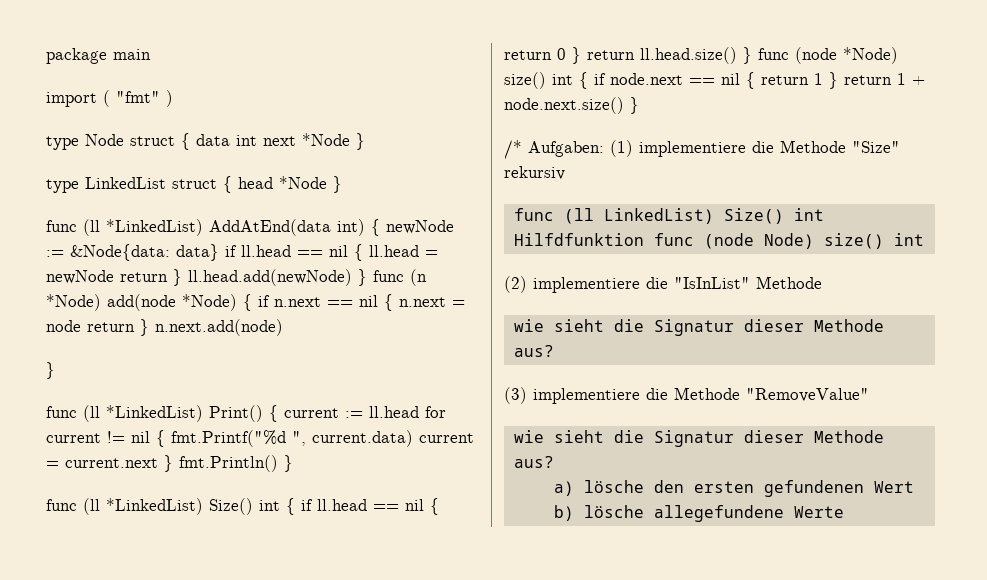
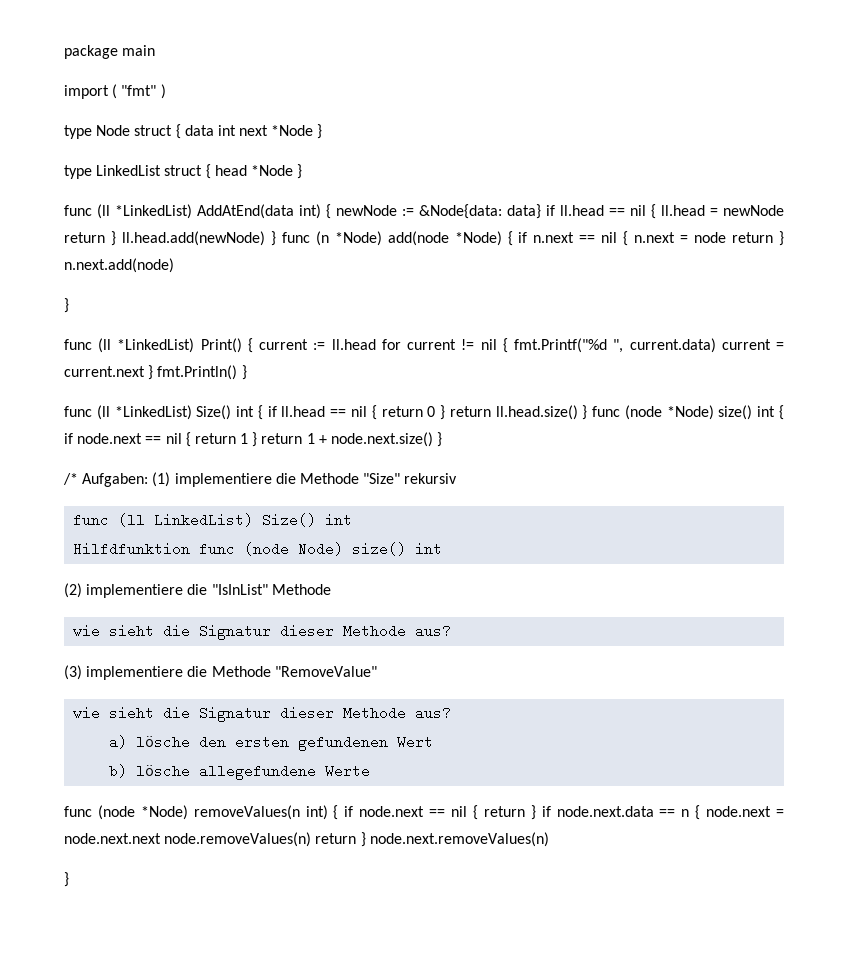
(844, 512) none -> [64,805,785,820] [64,832,549,847] [64,872,69,887] // func (node *Node) removeValues(n int) { if node.next == nil { return } if node.next.data == n { node.next = node.next.next node.removeValues(n) return } node.next.removeValues(n) // }

